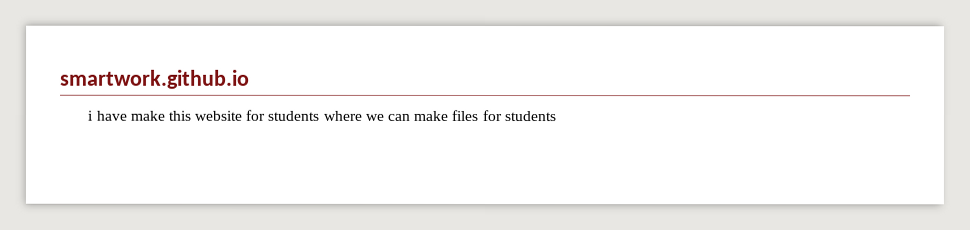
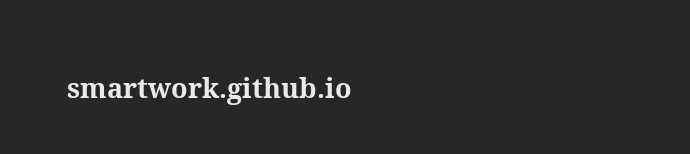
[87,109,557,122] // i have make this website for students where we can make files for students -> (352, 91) none

